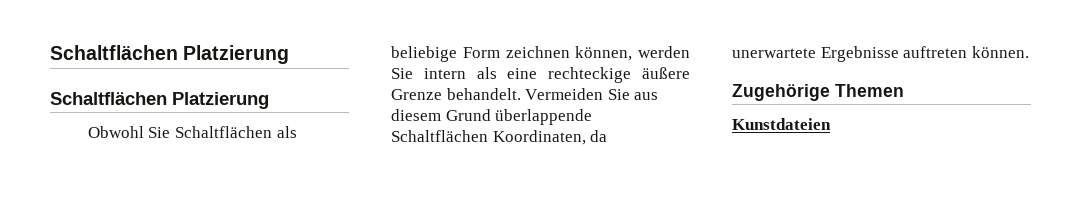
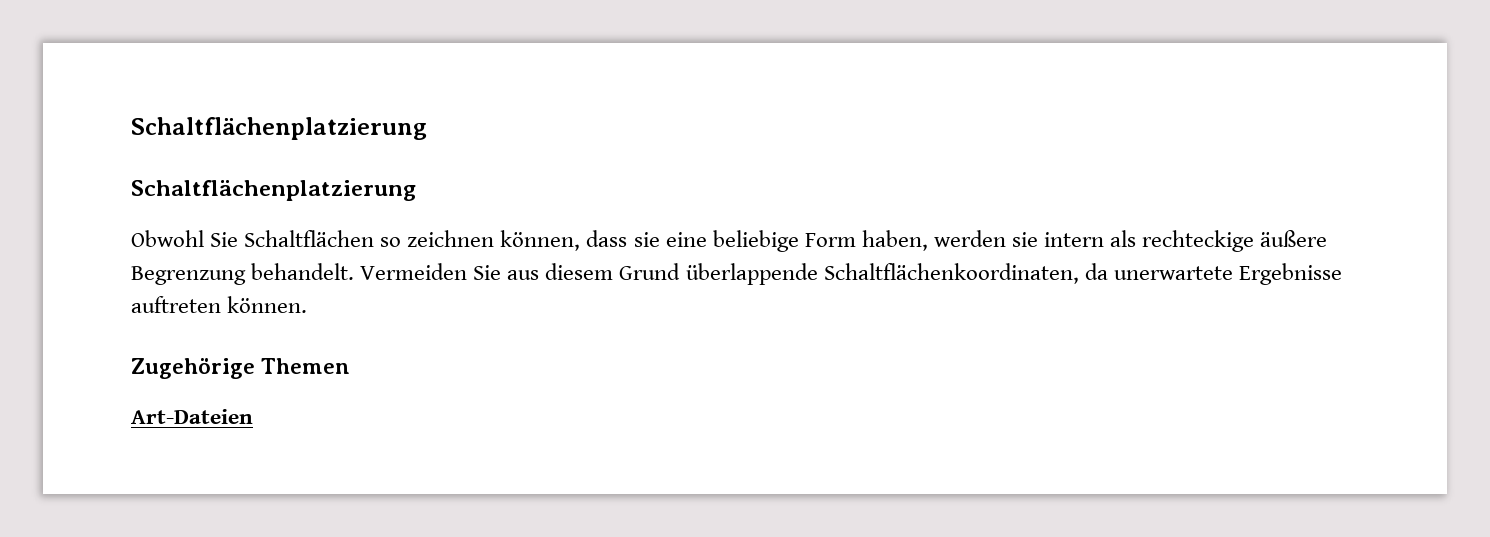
[50,45,290,64] [50,92,269,109] Schaltflächen Platzierung // Schaltflächen Platzierung -> [131,117,427,140] [131,180,416,201] Schaltflächenplatzierung // Schaltflächenplatzierung
[276,126,297,138] [391,46,690,62] [391,68,413,79] als beliebige Form zeichnen können, werden Sie -> [380,230,1038,252] so zeichnen können, dass sie eine beliebige Form haben, werden sie
[507,68,538,79] eine -> (1137, 238) none
[391,89,442,100] Grenze -> [131,266,246,285] Begrenzung
[391,130,586,145] Schaltflächen Koordinaten, -> [823,263,1079,284] Schaltflächenkoordinaten,
[732,118,831,130] Kunstdateien -> [131,409,253,424] Art-Dateien

